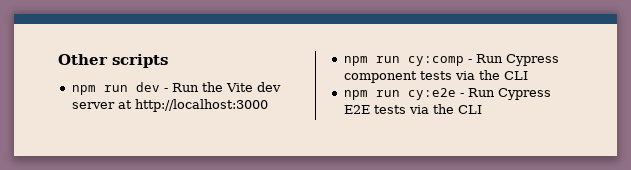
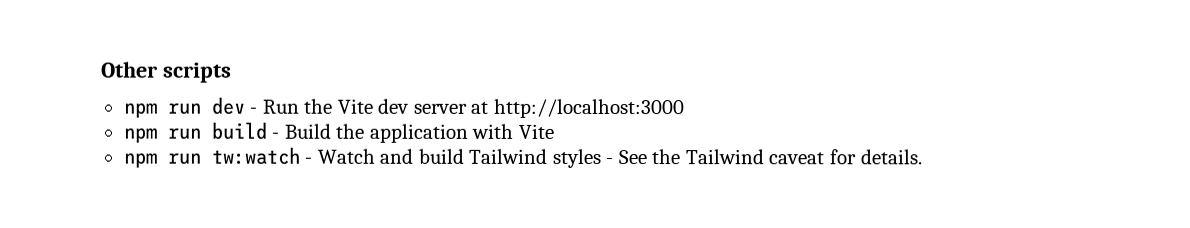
[407,54,559,66] [343,70,528,83] [343,88,551,100] [343,104,482,114] cy:comp - Run Cypress component tests via the CLI // npm run cy:e2e - Run Cypress E2E tests via the CLI -> [210,122,554,143] [122,147,922,169] build - Build the application with Vite // npm run tw:watch - Watch and build Tailwind styles - See the Tailwind caveat for details.

